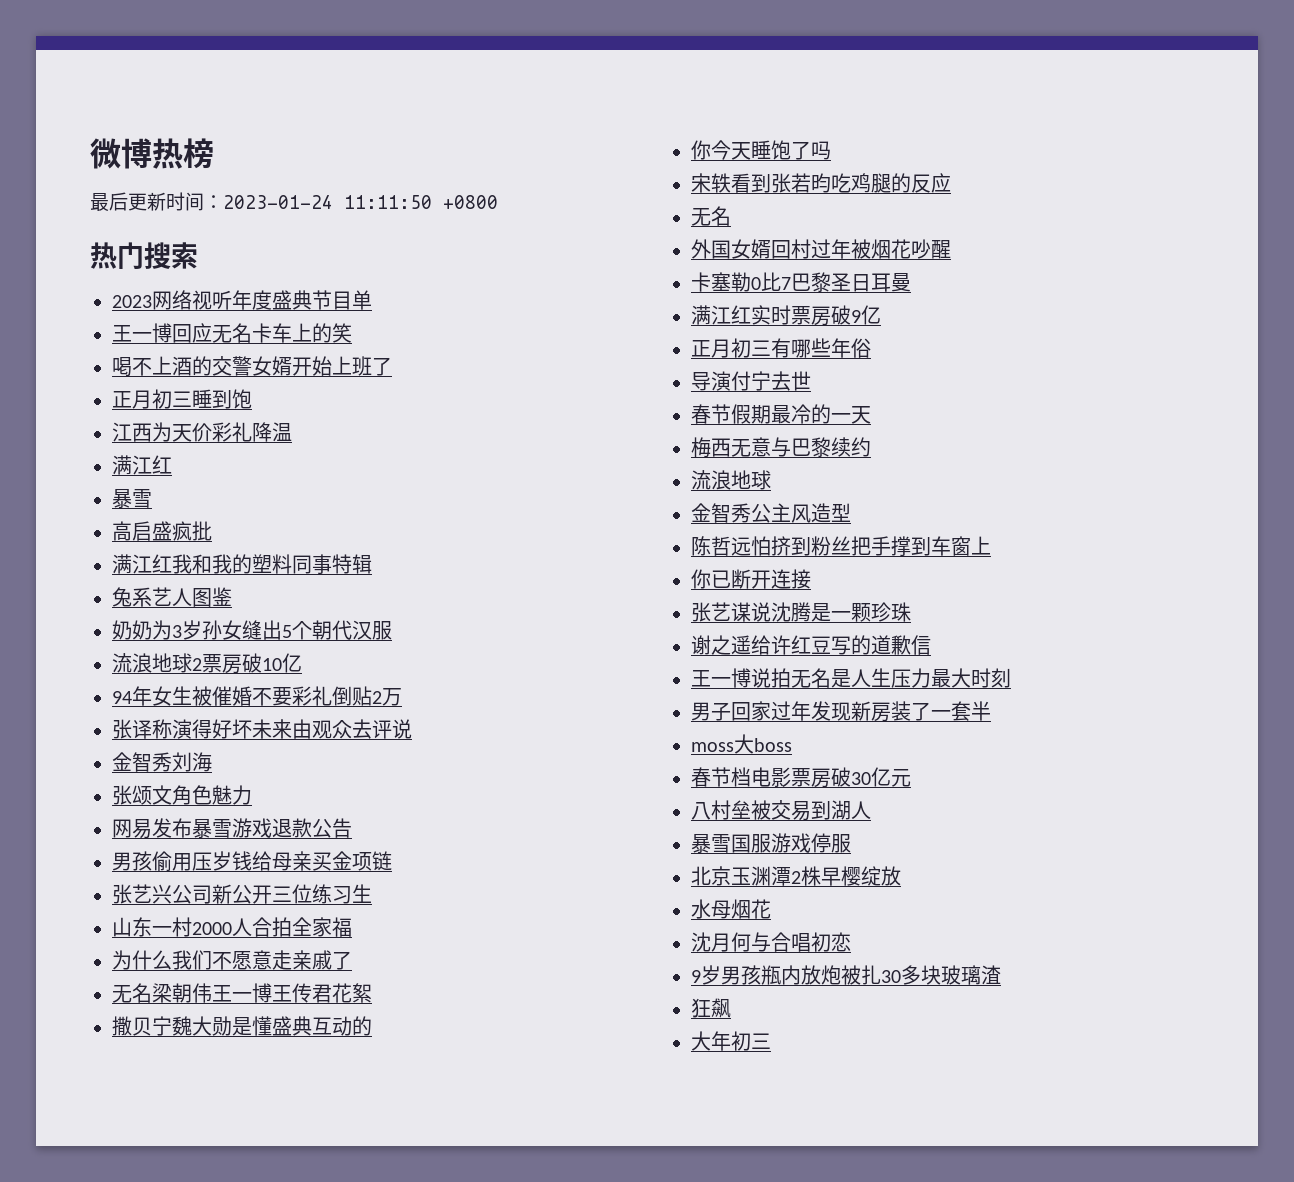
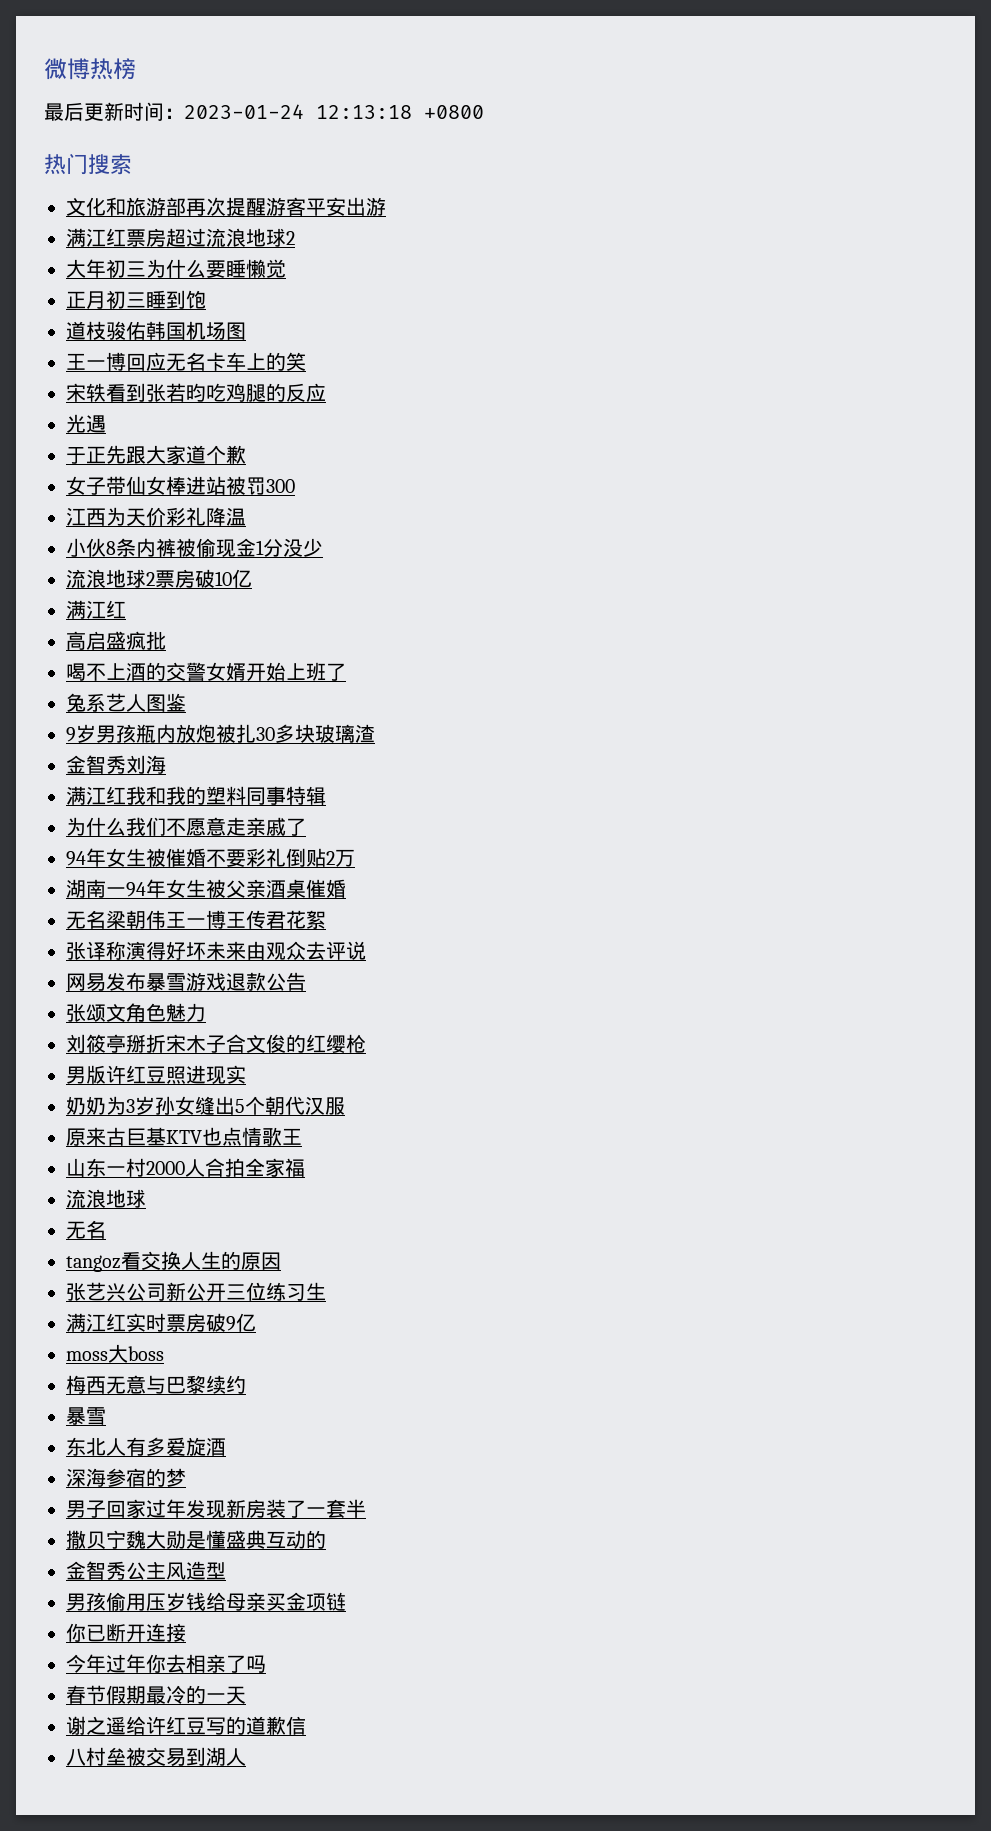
[344,195,432,209] 11:11:50 -> [316,105,412,119] 12:13:18
[112,290,372,310] 2023网络视听年度盛典节目单 -> [66,197,386,216] [66,228,295,247] [66,259,286,278] [66,290,206,309] [66,321,246,340] 文化和旅游部再次提醒游客平安出游 // 满江红票房超过流浪地球2 // 大年初三为什么要睡懒觉 // 正月初三睡到饱 // 道枝骏佑韩国机场图
(352, 333) none -> [66,383,326,402] [66,414,106,433] [66,445,246,464] [66,476,295,495] [66,507,246,526] [66,538,323,558] [66,569,252,588] [66,600,126,619] [66,631,166,650] // 宋轶看到张若昀吃鸡腿的反应 // 光遇 // 于正先跟大家道个歉 // 女子带仙女棒进站被罚300 // 江西为天价彩礼降温 // 小伙8条内裤被偷现金1分没少 // 流浪地球2票房破10亿 // 满江红 // 高启盛疯批
[112,389,252,409] [112,422,292,442] [112,455,172,475] [112,489,152,508] [112,521,212,541] [112,554,372,574] [112,587,232,607] [112,620,392,640] [112,653,302,674] [112,686,402,706] [112,719,412,739] [112,752,212,772] [112,785,252,805] [112,818,352,839] [112,851,392,871] [112,884,372,904] [112,917,352,937] [112,950,352,970] [112,983,372,1003] [112,1016,372,1036] [691,140,831,160] [691,173,951,193] [691,206,731,226] [691,239,951,259] [691,272,911,292] [691,305,881,326] [691,338,871,358] [691,371,811,391] [691,404,871,424] [691,437,871,458] [691,470,771,490] [691,503,851,523] [691,536,991,556] [691,569,811,589] [691,602,911,622] [691,635,931,655] [691,668,1011,688] [691,701,991,722] [691,734,792,754] [691,767,911,788] [691,800,871,821] [691,833,851,853] [691,866,901,886] [691,899,771,919] [691,932,851,952] 正月初三睡到饱 // 江西为天价彩礼降温 // 满江红 // 暴雪 // 高启盛疯批 // 满江红我和我的塑料同事特辑 // 兔系艺人图鉴 // 奶奶为3岁孙女缝出5个朝代汉服 // 流浪地球2票房破10亿 // 94年女生被催婚不要彩礼倒贴2万 // 张译称演得好坏未来由观众去评说 // 金智秀刘海 // 张颂文角色魅力 // 网易发布暴雪游戏退款公告 // 男孩偷用压岁钱给母亲买金项链 // 张艺兴公司新公开三位练习生 // 山东一村2000人合拍全家福 // 为什么我们不愿意走亲戚了 // 无名梁朝伟王一博王传君花絮 // 撒贝宁魏大勋是懂盛典互动的 // 你今天睡饱了吗 // 宋轶看到张若昀吃鸡腿的反应 // 无名 // 外国女婿回村过年被烟花吵醒 // 卡塞勒0比7巴黎圣日耳曼 // 满江红实时票房破9亿 // 正月初三有哪些年俗 // 导演付宁去世 // 春节假期最冷的一天 // 梅西无意与巴黎续约 // 流浪地球 // 金智秀公主风造型 // 陈哲远怕挤到粉丝把手撑到车窗上 // 你已断开连接 // 张艺谋说沈腾是一颗珍珠 // 谢之遥给许红豆写的道歉信 // 王一博说拍无名是人生压力最大时刻 // 男子回家过年发现新房装了一套半 // moss大boss // 春节档电影票房破30亿元 // 八村垒被交易到湖人 // 暴雪国服游戏停服 // 北京玉渊潭2株早樱绽放 // 水母烟花 // 沈月何与合唱初恋 -> [66,693,186,712] 兔系艺人图鉴
[691,998,731,1018] [691,1031,771,1051] 狂飙 // 大年初三 -> [66,755,166,774] [66,786,326,806] [66,817,306,836] [66,848,355,867] [66,879,346,898] [66,910,326,929] [66,941,366,960] [66,972,306,992] [66,1003,206,1022] [66,1034,366,1054] [66,1065,246,1085] [66,1096,345,1115] [66,1127,302,1146] [66,1158,305,1177] [66,1189,146,1208] [66,1220,106,1239] [66,1251,281,1272] [66,1282,326,1301] [66,1313,256,1332] [66,1344,164,1363] [66,1375,246,1394] [66,1407,106,1425] [66,1437,226,1456] [66,1468,186,1487] [66,1499,366,1519] [66,1530,326,1550] [66,1561,226,1580] [66,1592,346,1611] [66,1623,186,1642] [66,1654,266,1673] [66,1685,246,1704] [66,1716,306,1735] [66,1747,246,1767] 金智秀刘海 // 满江红我和我的塑料同事特辑 // 为什么我们不愿意走亲戚了 // 94年女生被催婚不要彩礼倒贴2万 // 湖南一94年女生被父亲酒桌催婚 // 无名梁朝伟王一博王传君花絮 // 张译称演得好坏未来由观众去评说 // 网易发布暴雪游戏退款公告 // 张颂文角色魅力 // 刘筱亭掰折宋木子合文俊的红缨枪 // 男版许红豆照进现实 // 奶奶为3岁孙女缝出5个朝代汉服 // 原来古巨基KTV也点情歌王 // 山东一村2000人合拍全家福 // 流浪地球 // 无名 // tangoz看交换人生的原因 // 张艺兴公司新公开三位练习生 // 满江红实时票房破9亿 // moss大boss // 梅西无意与巴黎续约 // 暴雪 // 东北人有多爱旋酒 // 深海参宿的梦 // 男子回家过年发现新房装了一套半 // 撒贝宁魏大勋是懂盛典互动的 // 金智秀公主风造型 // 男孩偷用压岁钱给母亲买金项链 // 你已断开连接 // 今年过年你去相亲了吗 // 春节假期最冷的一天 // 谢之遥给许红豆写的道歉信 // 八村垒被交易到湖人

